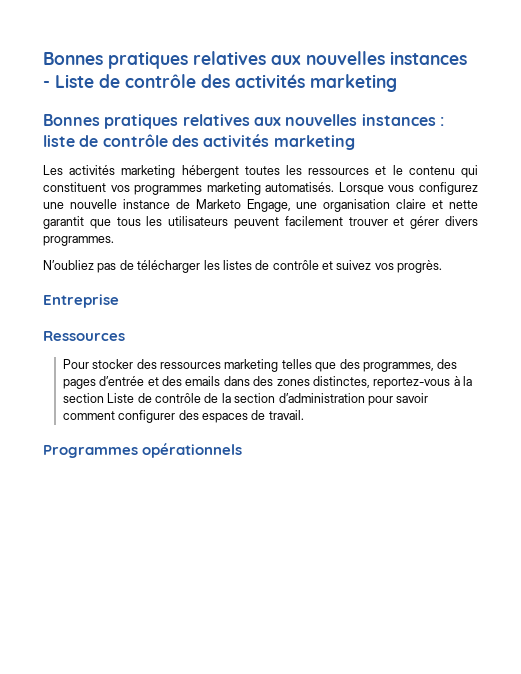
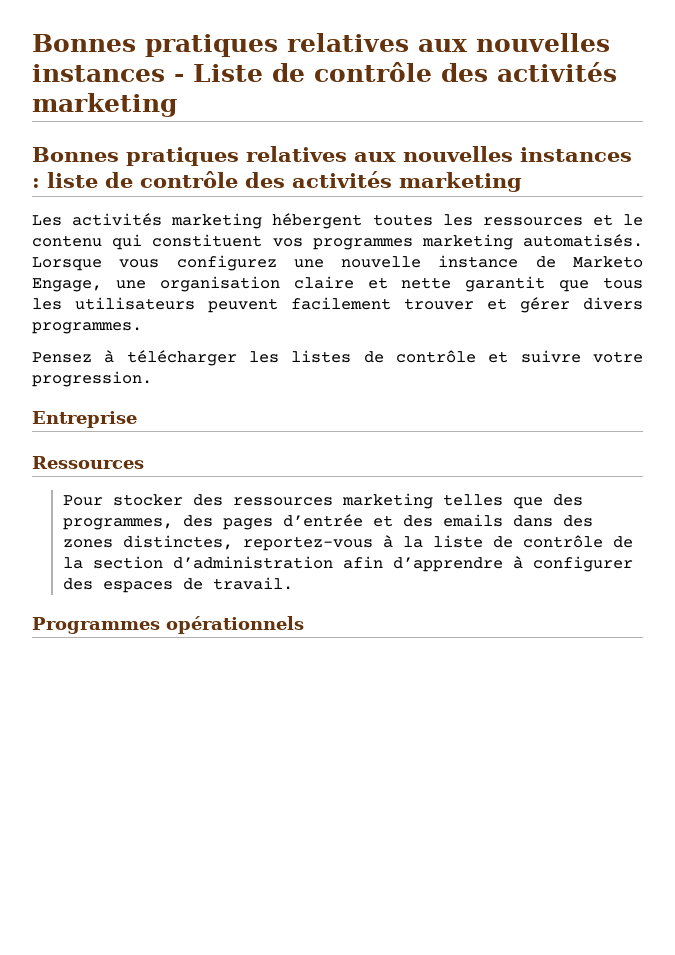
[43,260,134,273] N’oubliez pas de -> [32,350,115,363] Pensez à
[336,260,443,273] suivez vos progrès. -> [520,350,643,363] [32,371,152,387] suivre votre progression.
[62,393,135,403] section Liste -> [432,535,483,548] liste
[367,393,429,406] [62,411,115,420] pour savoir comment -> [342,556,523,572] afin d’apprendre à

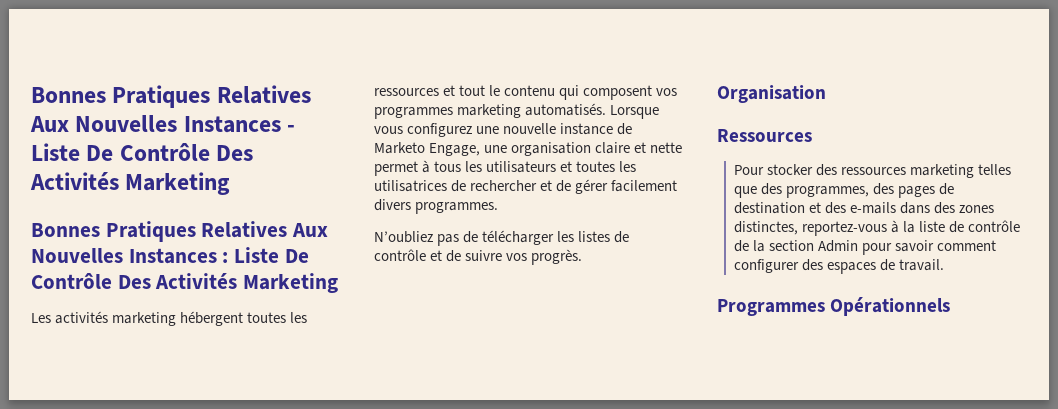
[32,33,610,57] [32,62,617,82] [32,93,177,117] [32,146,632,166] [32,171,522,192] Bonnes pratiques relatives aux nouvelles instances - Liste de contrôle des activités marketing // Bonnes pratiques relatives aux nouvelles instances : liste de contrôle des activités marketing -> [31,85,311,108] [30,115,296,133] [31,143,254,161] [30,172,231,195] [31,221,329,242] [31,247,309,264] [31,273,339,293] Bonnes Pratiques Relatives Aux Nouvelles Instances - Liste De Contrôle Des Activités Marketing // Bonnes Pratiques Relatives Aux Nouvelles Instances : Liste De Contrôle Des Activités Marketing
(613, 220) none -> [459,85,486,96] tout
[152,234,263,247] constituent -> [583,85,653,100] composent
[465,276,590,292] garantit que -> [374,160,431,176] permet à
[208,297,570,313] peuvent facilement trouver et gérer -> [560,161,637,172] [374,179,678,194] et toutes les utilisatrices de rechercher et de gérer facilement
[32,350,115,363] Pensez à -> [374,231,479,246] N’oubliez pas de
[520,350,643,363] [32,371,152,387] [32,411,137,428] suivre votre progression. // Entreprise -> [446,249,583,265] [717,85,826,103] de suivre vos progrès. // Organisation
[282,514,363,527] d’entrée -> [939,183,955,195] [734,202,806,214] de destination
[442,514,503,527] emails -> [850,202,897,214] e-mails
[172,556,523,572] d’administration afin d’apprendre à -> [818,240,997,255] Admin pour savoir comment
[166,616,304,634] opérationnels -> [830,297,951,316] Opérationnels

